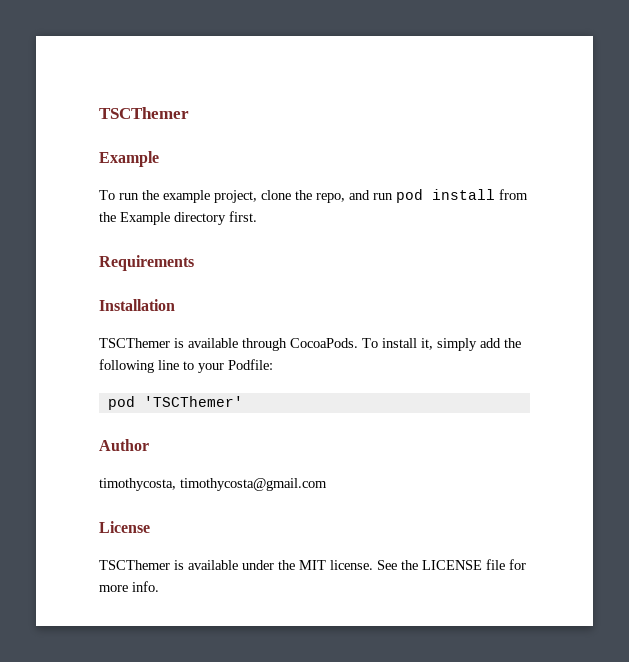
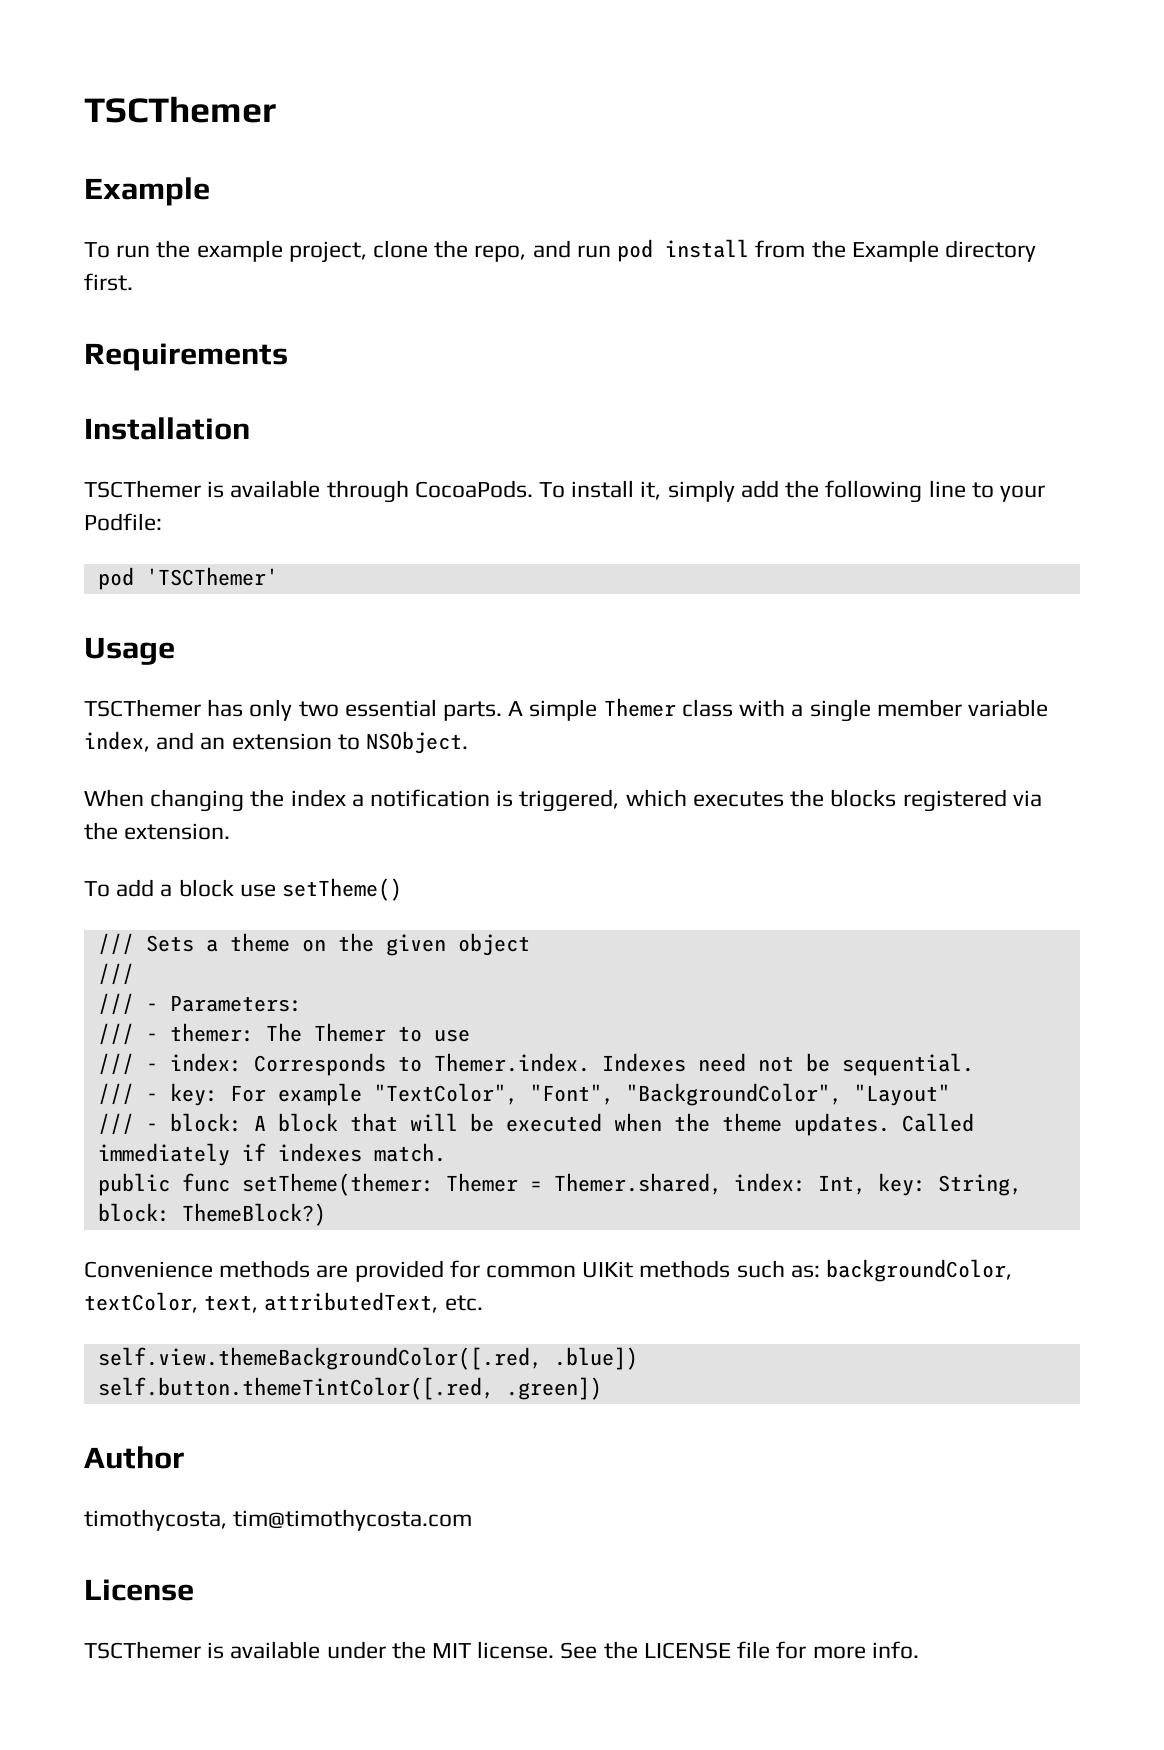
(243, 401) none -> [84,637,175,665] [84,698,1048,722] [84,731,469,754] [84,789,1042,812] [84,822,231,840] [84,878,403,901] [97,933,530,956] [97,963,134,985] [97,993,302,1015] [97,1023,470,1045] [97,1053,974,1076] [97,1083,950,1106] [97,1113,974,1136] [97,1143,446,1166] [97,1173,1022,1196] [97,1203,326,1226] [84,1259,1013,1282] [84,1292,483,1313] [97,1347,638,1370] [97,1377,602,1400] // Usage // TSCThemer has only two essential parts. A simple Themer class with a single member variable index, and an extension to NSObject. // When changing the index a notification is triggered, which executes the blocks registered via the extension. // To add a block use setTheme() // /// Sets a theme on the given object // /// // /// - Parameters: // /// - themer: The Themer to use // /// - index: Corresponds to Themer.index. Indexes need not be sequential. // /// - key: For example "TextColor", "Font", "BackgroundColor", "Layout" // /// - block: A block that will be executed when the theme updates. Called immediately if indexes match. // public func setTheme(themer: Themer = Themer.shared, index: Int, key: String, block: ThemeBlock?) // Convenience methods are provided for common UIKit methods such as: backgroundColor, textColor, text, attributedText, etc. // self.view.themeBackgroundColor([.red, .blue]) // self.button.themeTintColor([.red, .green])
[180,478,327,491] timothycosta@gmail.com -> [233,1509,473,1531] tim@timothycosta.com

